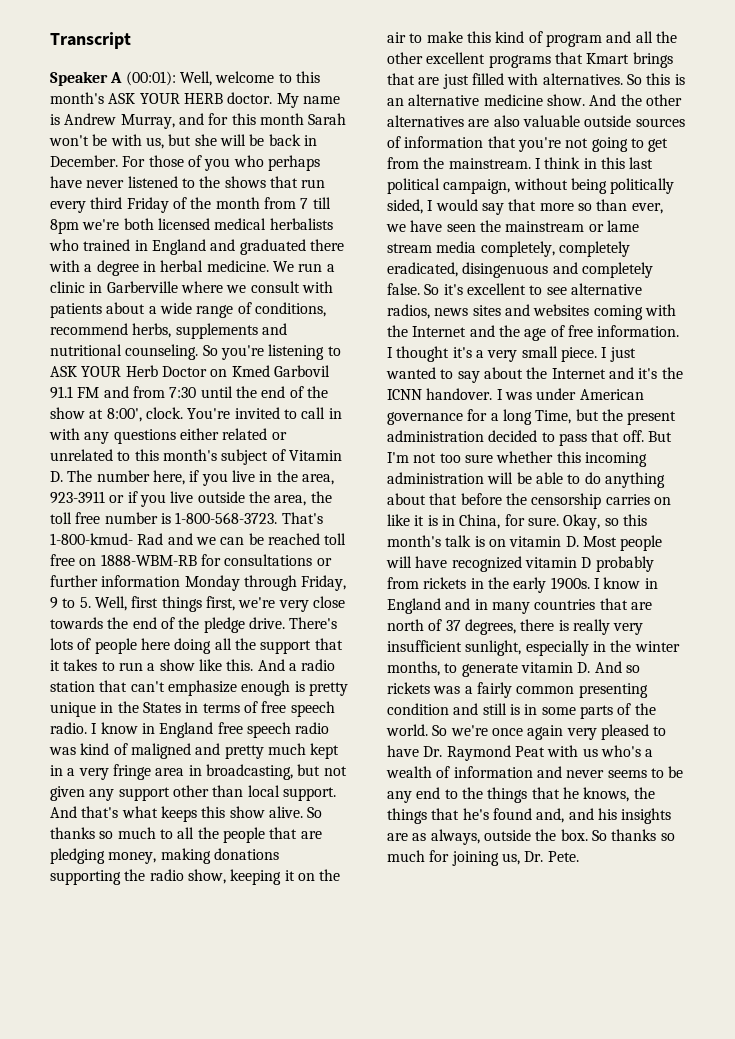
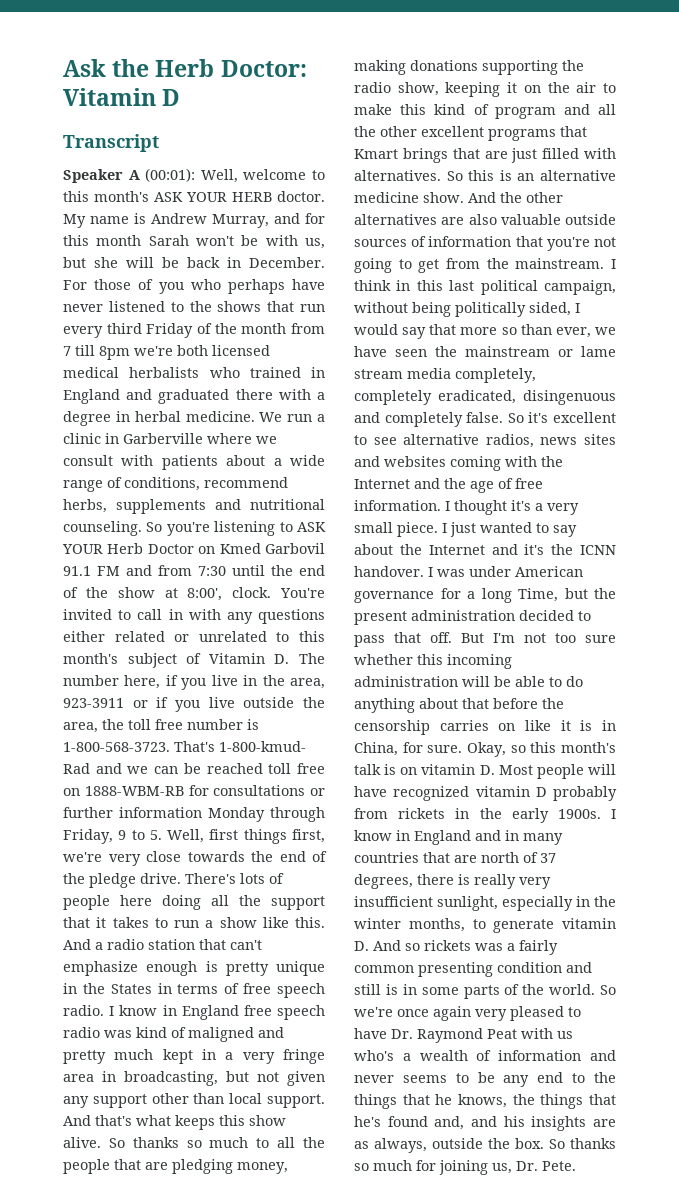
(50, 40) none -> [63,59,307,77] [63,88,181,106] Ask the Herb Doctor: Vitamin D //

